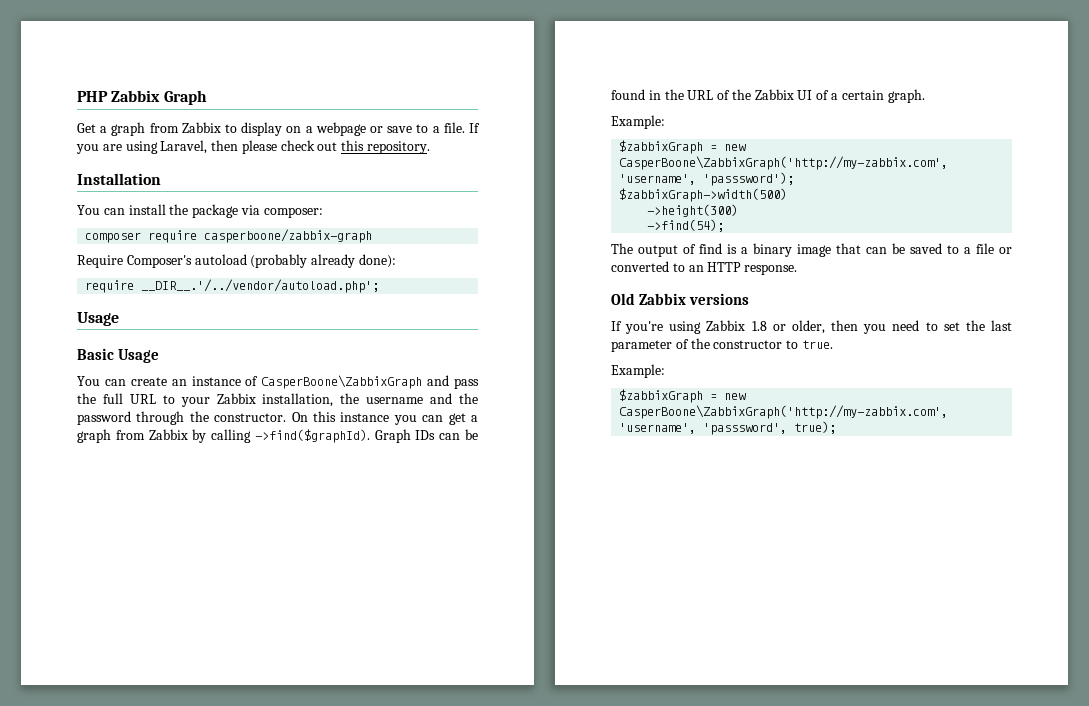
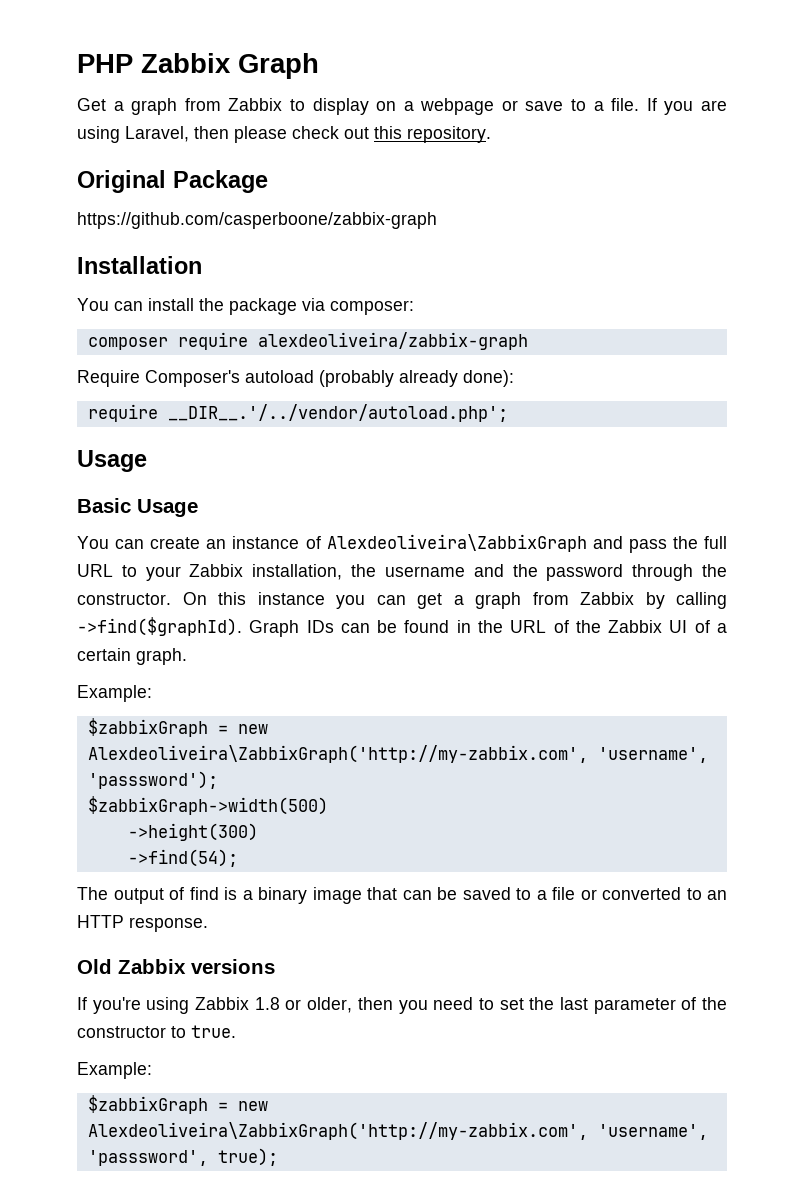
(431, 147) none -> [77,170,268,193] [77,212,437,229] // Original Package // https://github.com/casperboone/zabbix-graph
[204,229,373,243] casperboone/zabbix-graph -> [257,332,528,350] alexdeoliveira/zabbix-graph
[261,375,423,389] CasperBoone\ZabbixGraph -> [326,534,587,552] Alexdeoliveira\ZabbixGraph
[619,156,949,170] CasperBoone\ZabbixGraph('http://my-zabbix.com', -> [87,745,588,763] Alexdeoliveira\ZabbixGraph('http://my-zabbix.com',
[619,405,949,419] CasperBoone\ZabbixGraph('http://my-zabbix.com', -> [87,1122,588,1140] Alexdeoliveira\ZabbixGraph('http://my-zabbix.com',

